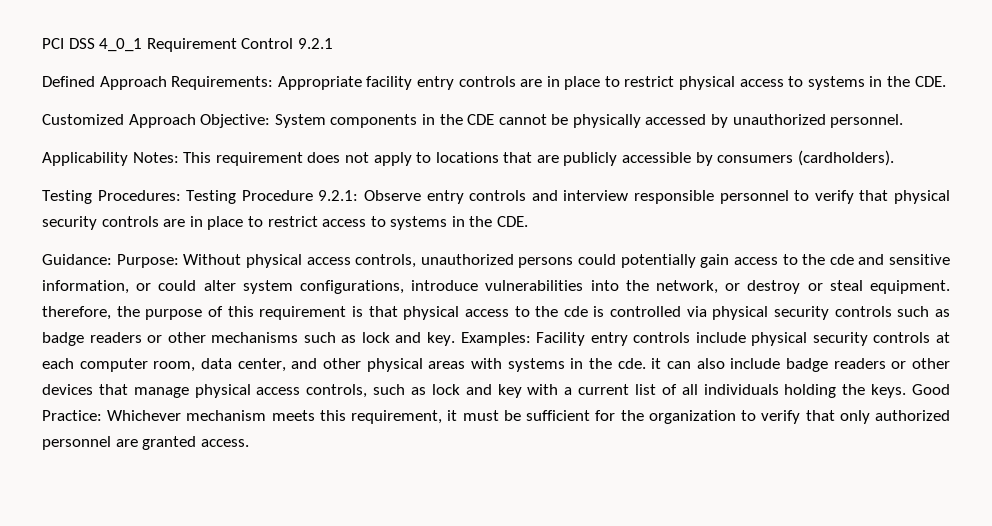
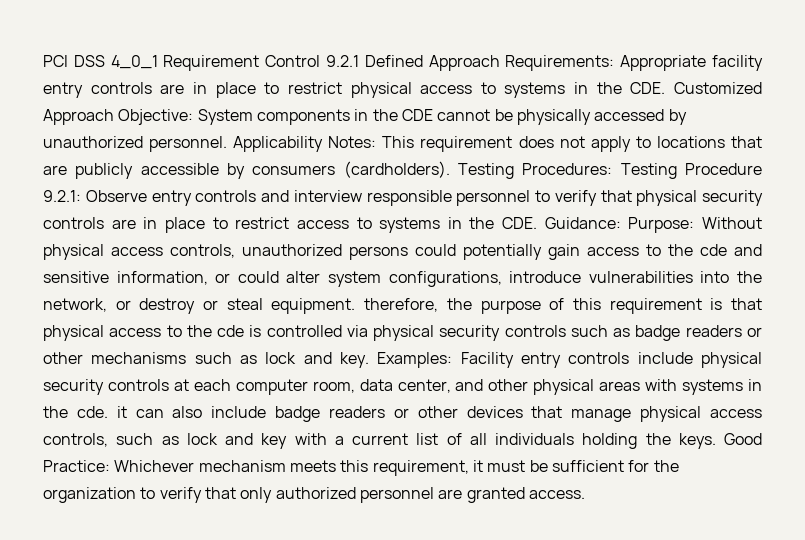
(333, 43) // -> (360, 61) none
(946, 81) // -> (666, 88) none
(904, 121) // -> (228, 144) none
(894, 158) // -> (450, 169) none
(529, 221) // -> (538, 223) none

